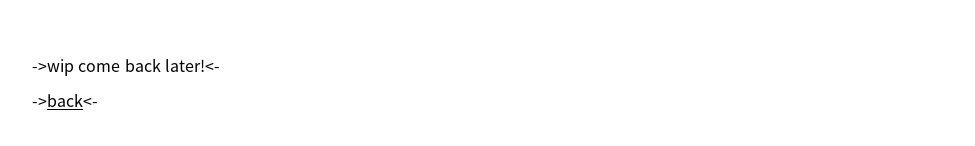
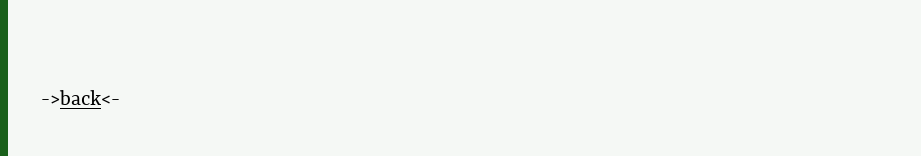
[32,58,220,76] ->wip come back later!<- // -> (41, 97) none

